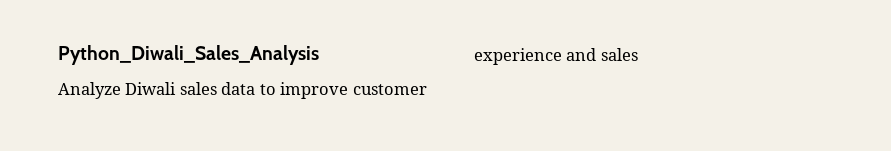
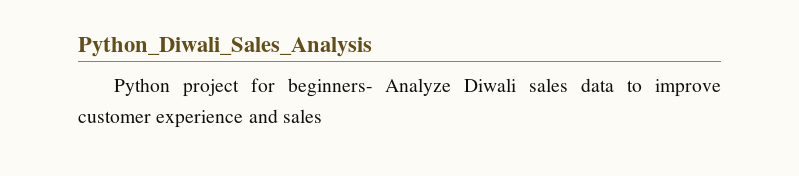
(319, 55) none -> [113,78,373,97] Python project for beginners-

